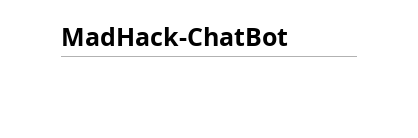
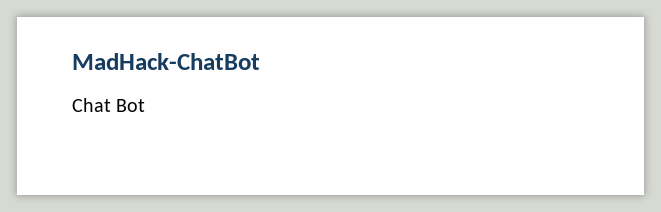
(288, 36) none -> [72,98,146,112] // Chat Bot

